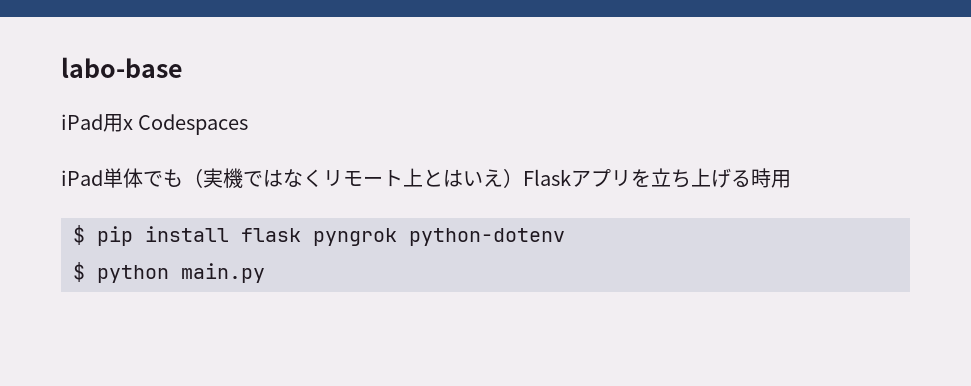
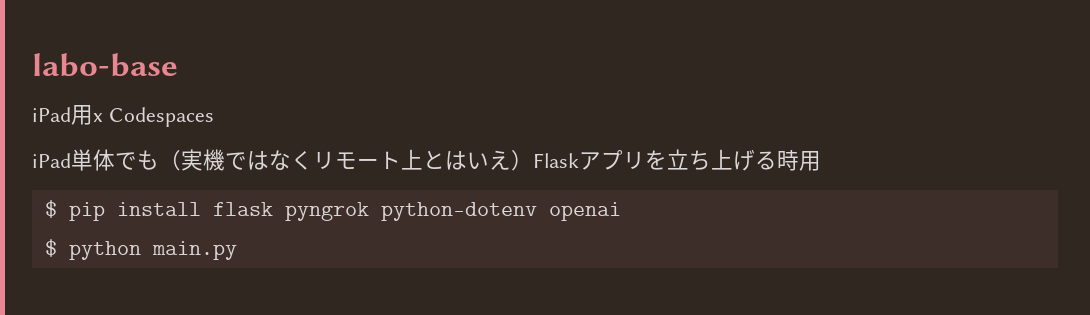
(565, 237) none -> [548,202,621,221] openai

